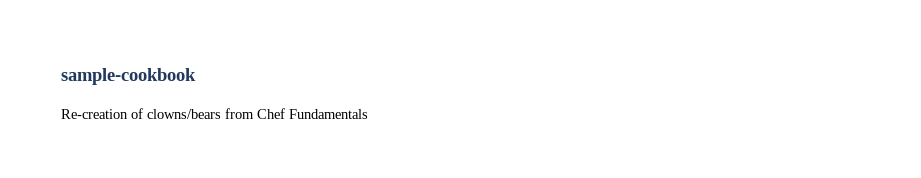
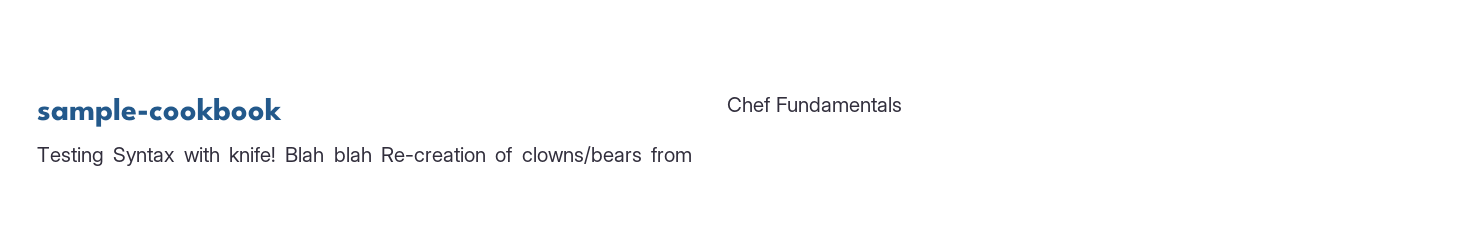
(196, 76) none -> [37,147,372,166] Testing Syntax with knife! Blah blah

